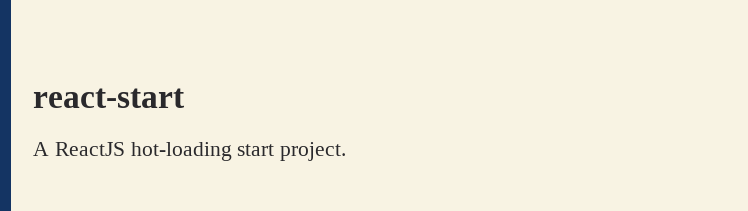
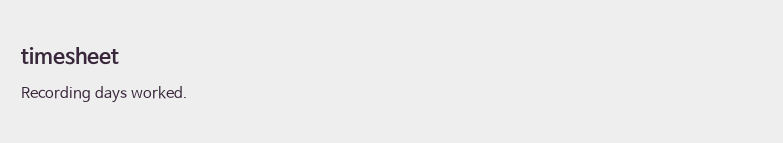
[33,88,185,108] [33,142,347,161] react-start // A ReactJS hot-loading start project. -> [21,47,119,65] [21,86,187,103] timesheet // Recording days worked.

